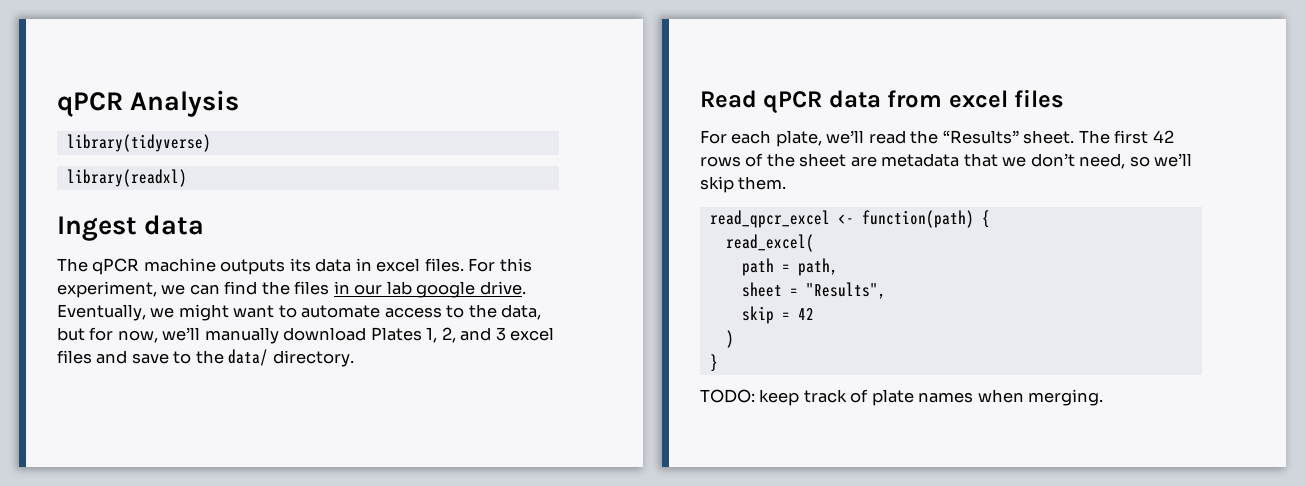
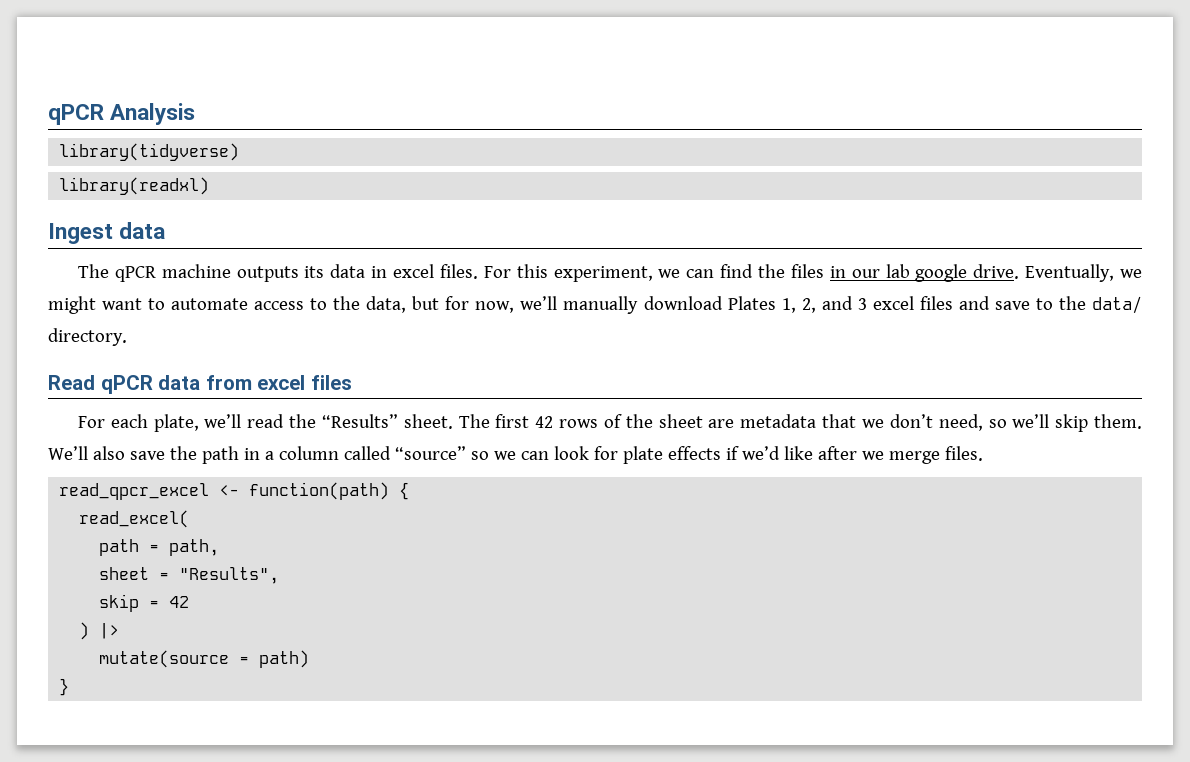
(787, 183) none -> [48,446,983,464] We’ll also save the path in a column called “source” so we can look for plate effects if we’d like after we merge files.
[709,354,718,372] [700,389,1104,406] // } // TODO: keep track of plate names when merging. -> [99,623,120,639] [99,650,310,668] [59,678,70,696] |> // mutate(source = path) // }

